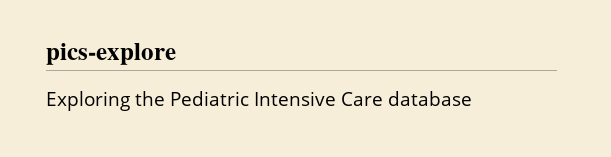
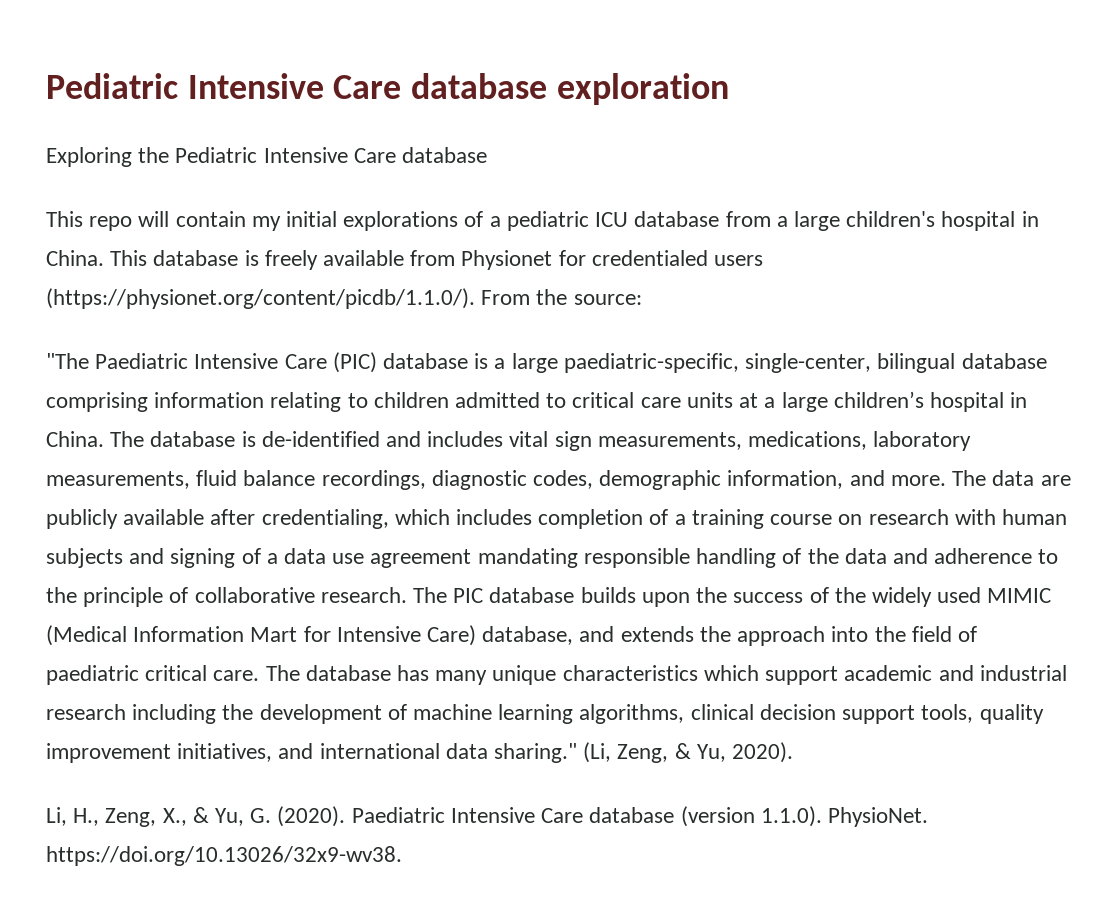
[46,43,176,65] pics-explore -> [46,73,729,105] Pediatric Intensive Care database exploration
(472, 98) none -> [46,211,1039,231] [46,250,764,270] [46,288,642,309] [46,352,1047,373] [46,391,1028,412] [46,431,972,451] [46,470,1071,490] [46,509,1067,529] [46,548,1059,568] [46,587,1052,607] [46,625,977,646] [46,665,1067,685] [46,704,1044,724] [46,742,794,763] [46,806,928,827] [46,846,402,866] // This repo will contain my initial explorations of a pediatric ICU database from a large children's hospital in China. This database is freely available from Physionet for credentialed users (https://physionet.org/content/picdb/1.1.0/). From the source: // "The Paediatric Intensive Care (PIC) database is a large paediatric-specific, single-center, bilingual database comprising information relating to children admitted to critical care units at a large children’s hospital in China. The database is de-identified and includes vital sign measurements, medications, laboratory measurements, fluid balance recordings, diagnostic codes, demographic information, and more. The data are publicly available after credentialing, which includes completion of a training course on research with human subjects and signing of a data use agreement mandating responsible handling of the data and adherence to the principle of collaborative research. The PIC database builds upon the success of the widely used MIMIC (Medical Information Mart for Intensive Care) database, and extends the approach into the field of paediatric critical care. The database has many unique characteristics which support academic and industrial research including the development of machine learning algorithms, clinical decision support tools, quality improvement initiatives, and international data sharing." (Li, Zeng, & Yu, 2020). // Li, H., Zeng, X., & Yu, G. (2020). Paediatric Intensive Care database (version 1.1.0). PhysioNet. https://doi.org/10.13026/32x9-wv38.

